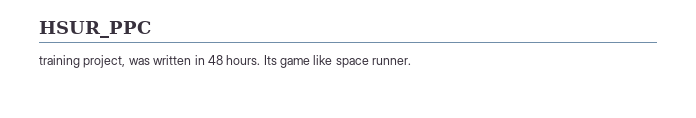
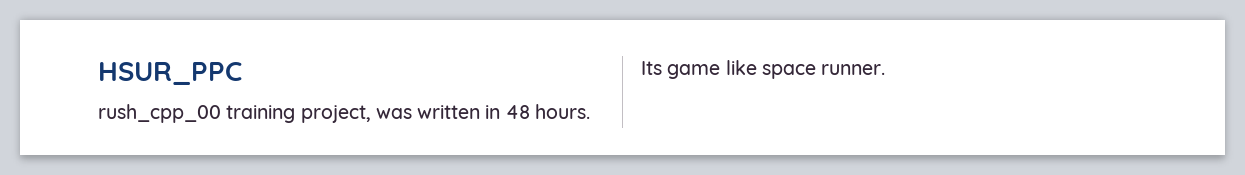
(151, 29) none -> [98,104,221,123] rush_cpp_00

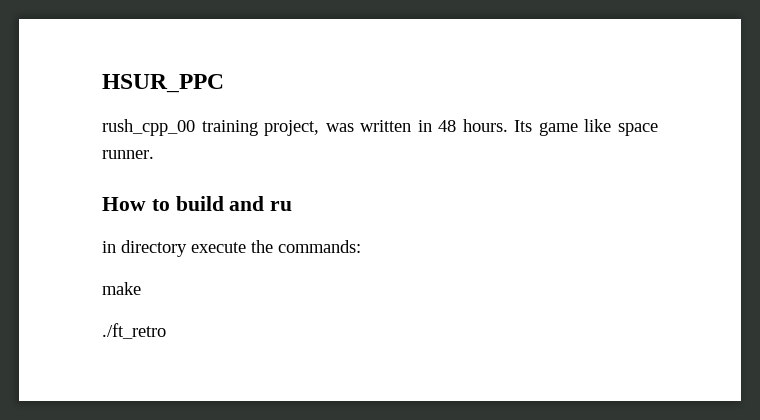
(886, 69) none -> [102,196,293,211] [102,240,361,257] [102,282,141,295] [102,323,166,339] // How to build and ru // in directory execute the commands: // make // ./ft_retro

